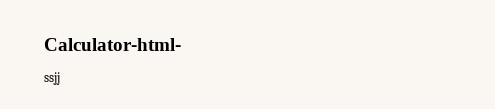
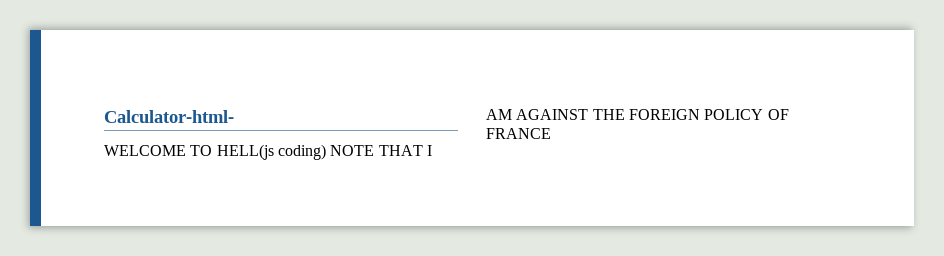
[44,72,60,85] ssjj -> [104,144,432,160] [486,109,789,120] [486,128,551,139] WELCOME TO HELL(js coding) NOTE THAT I AM AGAINST THE FOREIGN POLICY OF FRANCE

